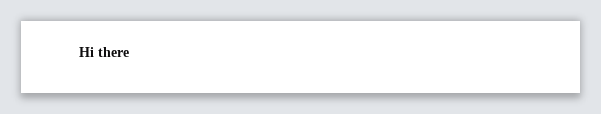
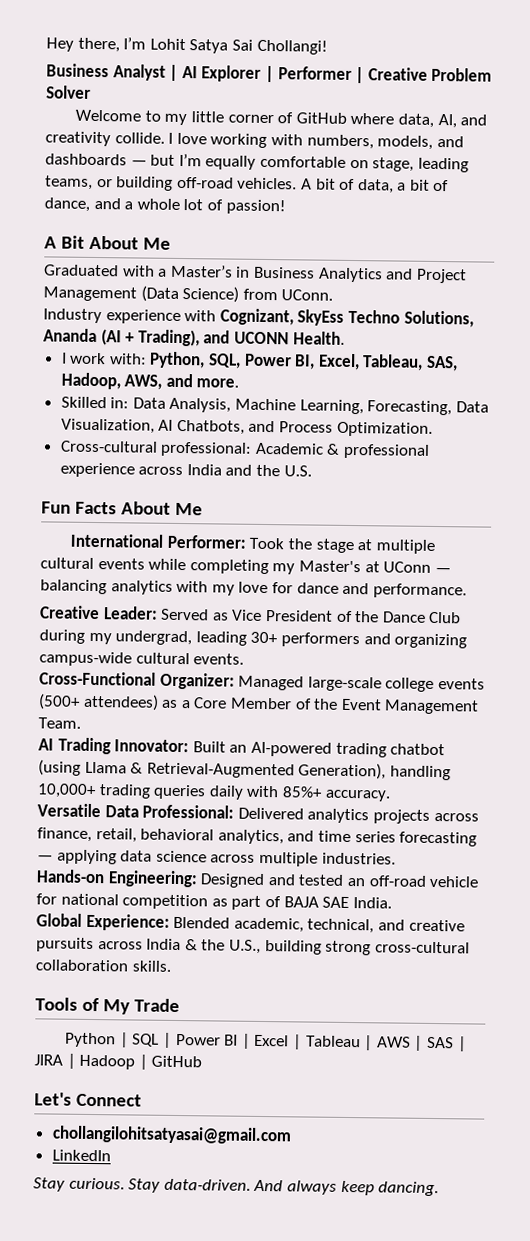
[79,47,129,57] Hi there -> [46,37,328,55] [46,63,493,84] [46,85,91,99] [75,109,488,129] [45,131,464,150] [45,153,469,173] [45,175,450,194] [44,197,286,215] [44,235,171,250] [44,264,467,284] [43,285,334,303] [43,308,474,328] [43,328,345,347] [60,351,459,372] [60,372,240,390] [60,396,489,416] [60,418,433,437] [59,440,431,459] [59,462,312,478] [41,501,203,516] [70,533,435,554] [40,557,451,575] [40,579,467,599] [40,605,462,624] [39,629,468,649] [39,651,245,667] [39,671,485,692] [38,693,480,715] [38,717,81,729] [38,737,446,758] [38,759,451,781] [37,783,391,802] [37,803,479,824] [37,827,478,847] [37,849,396,867] [36,869,480,889] [36,893,392,910] [36,913,465,934] [36,937,470,956] [35,959,172,972] [35,997,180,1015] [65,1032,467,1052] [34,1053,203,1070] [34,1092,142,1107] [51,1125,292,1145] [51,1149,111,1162] [33,1177,440,1197] Hey there, I’m Lohit Satya Sai Chollangi! // Business Analyst | AI Explorer | Performer | Creative Problem Solver // Welcome to my little corner of GitHub where data, AI, and creativity collide. I love working with numbers, models, and dashboards — but I’m equally comfortable on stage, leading teams, or building off-road vehicles. A bit of data, a bit of dance, and a whole lot of passion! // A Bit About Me // Graduated with a Master’s in Business Analytics and Project Management (Data Science) from UConn. // Industry experience with Cognizant, SkyEss Techno Solutions, Ananda (AI + Trading), and UCONN Health. // I work with: Python, SQL, Power BI, Excel, Tableau, SAS, Hadoop, AWS, and more. // Skilled in: Data Analysis, Machine Learning, Forecasting, Data Visualization, AI Chatbots, and Process Optimization. // Cross-cultural professional: Academic & professional experience across India and the U.S. // Fun Facts About Me // International Performer: Took the stage at multiple cultural events while completing my Master's at UConn — balancing analytics with my love for dance and performance. // Creative Leader: Served as Vice President of the Dance Club during my undergrad, leading 30+ performers and organizing campus-wide cultural events. // Cross-Functional Organizer: Managed large-scale college events (500+ attendees) as a Core Member of the Event Management Team. // AI Trading Innovator: Built an AI-powered trading chatbot (using Llama & Retrieval-Augmented Generation), handling 10,000+ trading queries daily with 85%+ accuracy. // Versatile Data Professional: Delivered analytics projects across finance, retail, behavioral analytics, and time series forecasting — applying data science across multiple industries. // Hands-on Engineering: Designed and tested an off-road vehicle for national competition as part of BAJA SAE India. // Global Experience: Blended academic, technical, and creative pursuits across India & the U.S., building strong cross-cultural collaboration skills. // Tools of My Trade // Python | SQL | Power BI | Excel | Tableau | AWS | SAS | JIRA | Hadoop | GitHub // Let's Connect // chollangilohitsatyasai@gmail.com // LinkedIn // Stay curious. Stay data-driven. And always keep dancing.

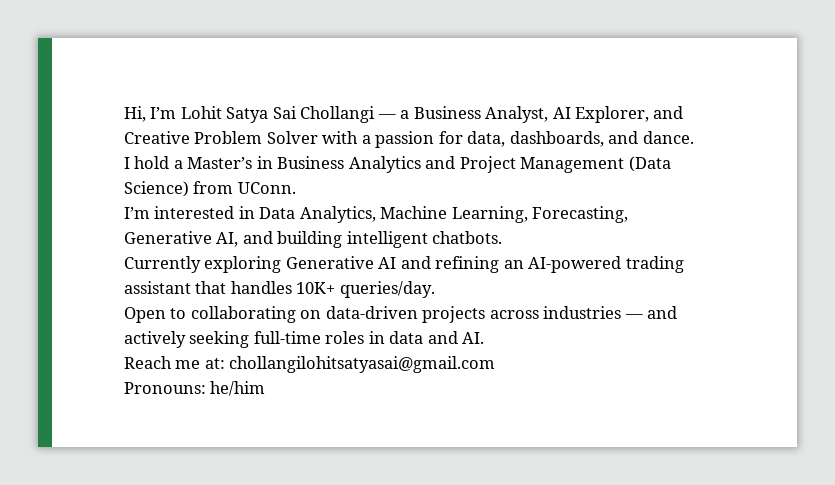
[46,37,120,53] Hey there, -> [124,106,146,122] Hi,
[256,39,328,55] [46,63,493,84] [46,85,91,99] [75,109,488,129] [45,131,464,150] [45,153,469,173] [45,175,450,194] [44,197,286,215] [44,235,171,250] [44,264,155,277] Chollangi! // Business Analyst | AI Explorer | Performer | Creative Problem Solver // Welcome to my little corner of GitHub where data, AI, and creativity collide. I love working with numbers, models, and dashboards — but I’m equally comfortable on stage, leading teams, or building off-road vehicles. A bit of data, a bit of dance, and a whole lot of passion! // A Bit About Me // Graduated with -> [300,106,684,123] [124,131,694,148] [124,156,170,169] Chollangi — a Business Analyst, AI Explorer, and Creative Problem Solver with a passion for data, dashboards, and dance. // I hold
[43,308,474,328] [43,328,345,347] [60,351,459,372] [60,372,240,390] [60,396,489,416] [60,418,433,437] [59,440,431,459] [59,462,312,478] [41,501,203,516] [70,533,435,554] [40,557,451,575] [40,579,467,599] [40,605,462,624] [39,629,468,649] [39,651,245,667] [39,671,485,692] [38,693,480,715] [38,717,81,729] [38,737,446,758] [38,759,451,781] [37,783,391,802] [37,803,479,824] [37,827,478,847] [37,849,396,867] [36,869,480,889] [36,893,392,910] [36,913,465,934] [36,937,470,956] [35,959,172,972] [35,997,180,1015] [65,1032,467,1052] [34,1053,203,1070] [34,1092,142,1107] [51,1125,292,1145] [51,1149,111,1162] [33,1177,440,1197] Industry experience with Cognizant, SkyEss Techno Solutions, Ananda (AI + Trading), and UCONN Health. // I work with: Python, SQL, Power BI, Excel, Tableau, SAS, Hadoop, AWS, and more. // Skilled in: Data Analysis, Machine Learning, Forecasting, Data Visualization, AI Chatbots, and Process Optimization. // Cross-cultural professional: Academic & professional experience across India and the U.S. // Fun Facts About Me // International Performer: Took the stage at multiple cultural events while completing my Master's at UConn — balancing analytics with my love for dance and performance. // Creative Leader: Served as Vice President of the Dance Club during my undergrad, leading 30+ performers and organizing campus-wide cultural events. // Cross-Functional Organizer: Managed large-scale college events (500+ attendees) as a Core Member of the Event Management Team. // AI Trading Innovator: Built an AI-powered trading chatbot (using Llama & Retrieval-Augmented Generation), handling 10,000+ trading queries daily with 85%+ accuracy. // Versatile Data Professional: Delivered analytics projects across finance, retail, behavioral analytics, and time series forecasting — applying data science across multiple industries. // Hands-on Engineering: Designed and tested an off-road vehicle for national competition as part of BAJA SAE India. // Global Experience: Blended academic, technical, and creative pursuits across India & the U.S., building strong cross-cultural collaboration skills. // Tools of My Trade // Python | SQL | Power BI | Excel | Tableau | AWS | SAS | JIRA | Hadoop | GitHub // Let's Connect // chollangilohitsatyasai@gmail.com // LinkedIn // Stay curious. Stay data-driven. And always keep dancing. -> [124,206,629,223] [124,231,503,248] [124,256,684,273] [124,281,435,298] [124,306,678,323] [124,331,485,348] [124,356,496,373] [124,381,266,396] I’m interested in Data Analytics, Machine Learning, Forecasting, Generative AI, and building intelligent chatbots. // Currently exploring Generative AI and refining an AI-powered trading assistant that handles 10K+ queries/day. // Open to collaborating on data-driven projects across industries — and actively seeking full-time roles in data and AI. // Reach me at: chollangilohitsatyasai@gmail.com // Pronouns: he/him

